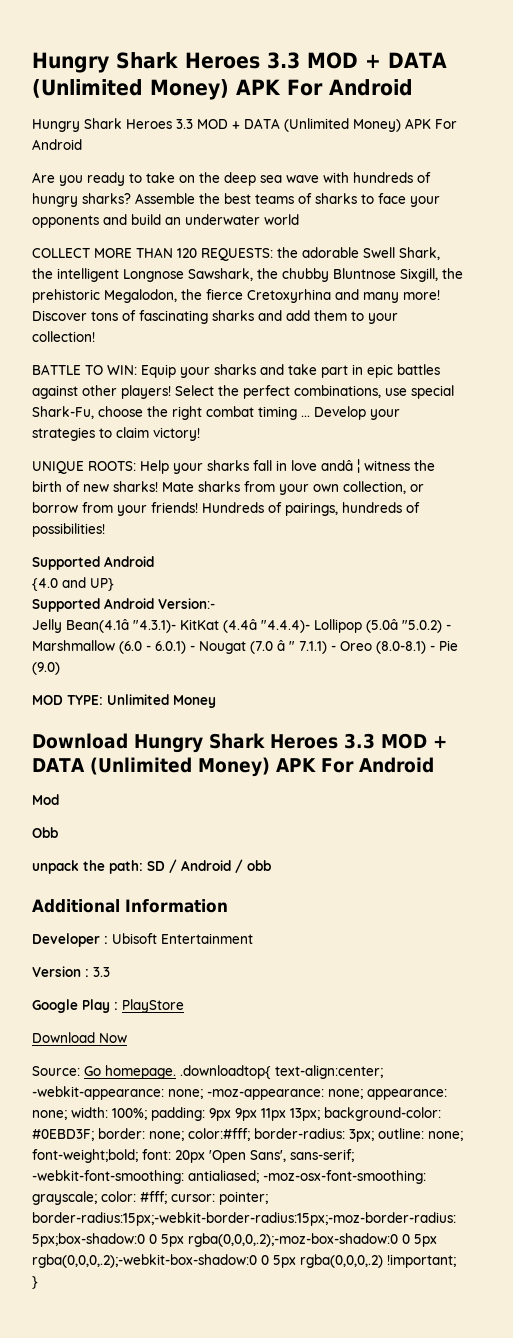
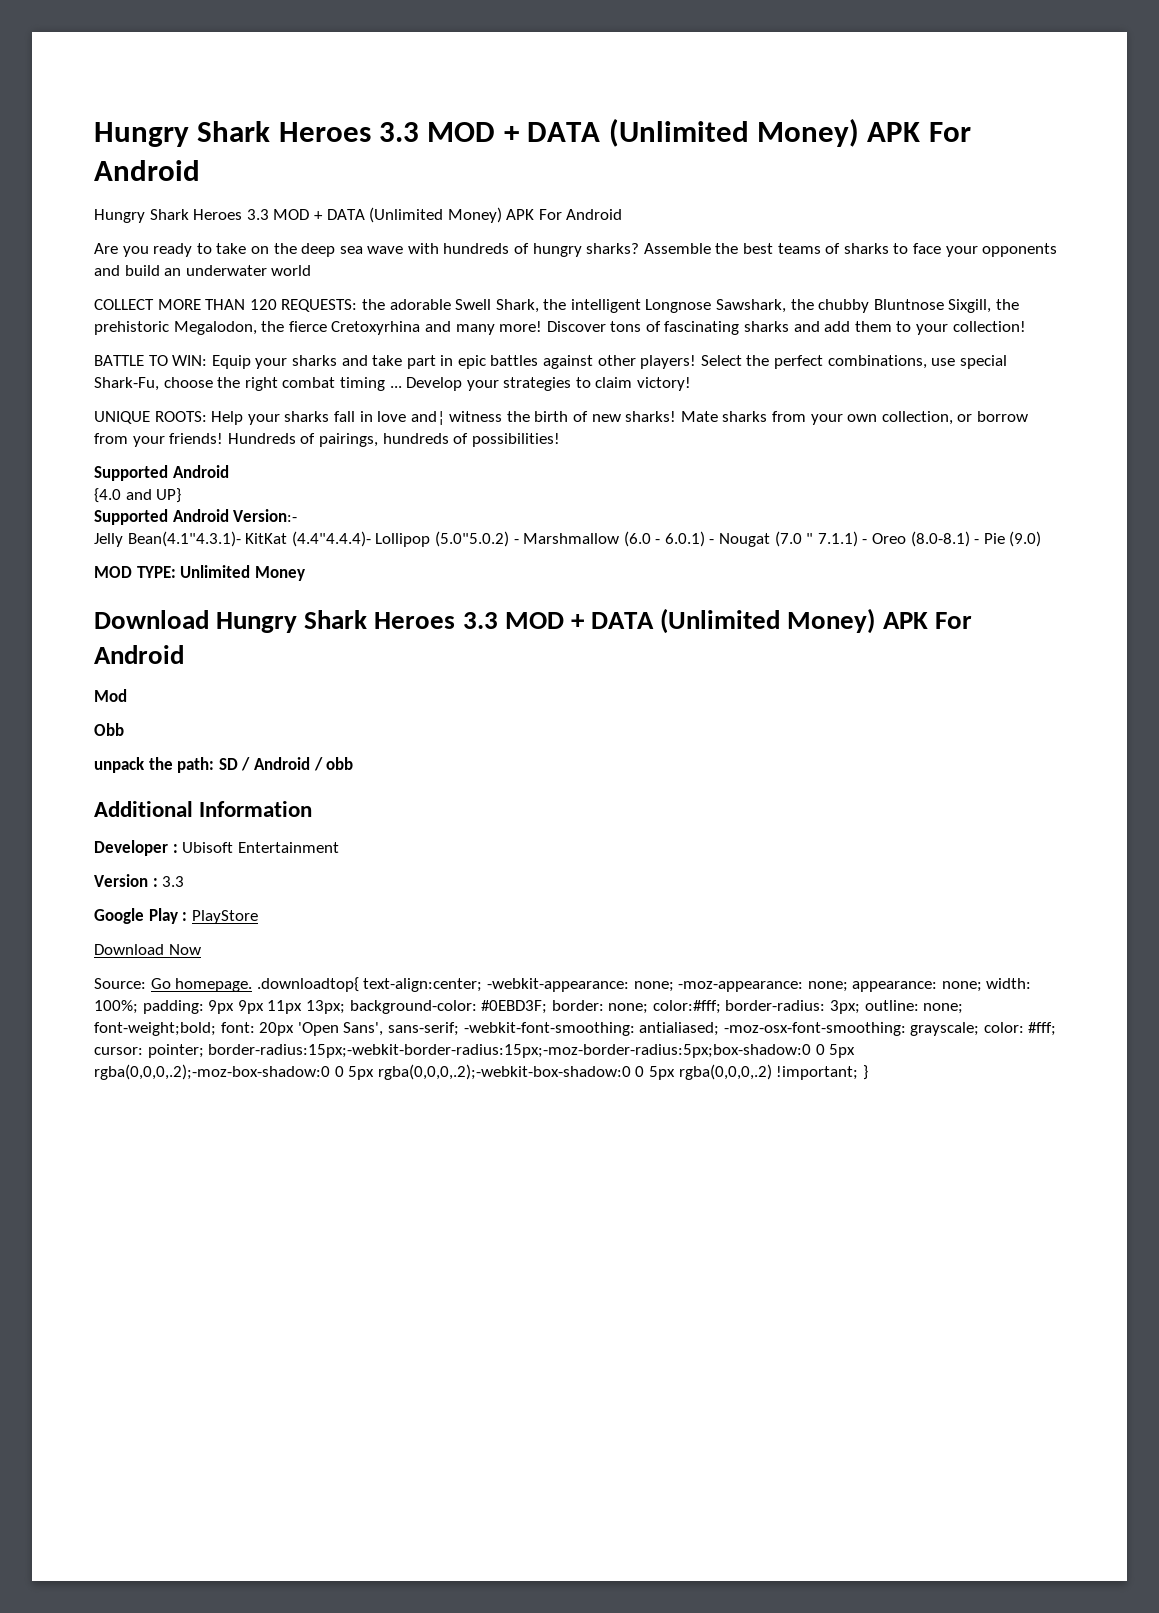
[321,459,360,473] andâ ¦ -> [410,411,445,425] and¦
[66,619,442,633] Bean(4.1â "4.3.1)- KitKat (4.4â "4.4.4)- Lollipop (5.0â "5.0.2) -> [127,531,509,547] Bean(4.1"4.3.1)- KitKat (4.4"4.4.4)- Lollipop (5.0"5.0.2)
[277,640,285,651] â -> (802, 539) none

